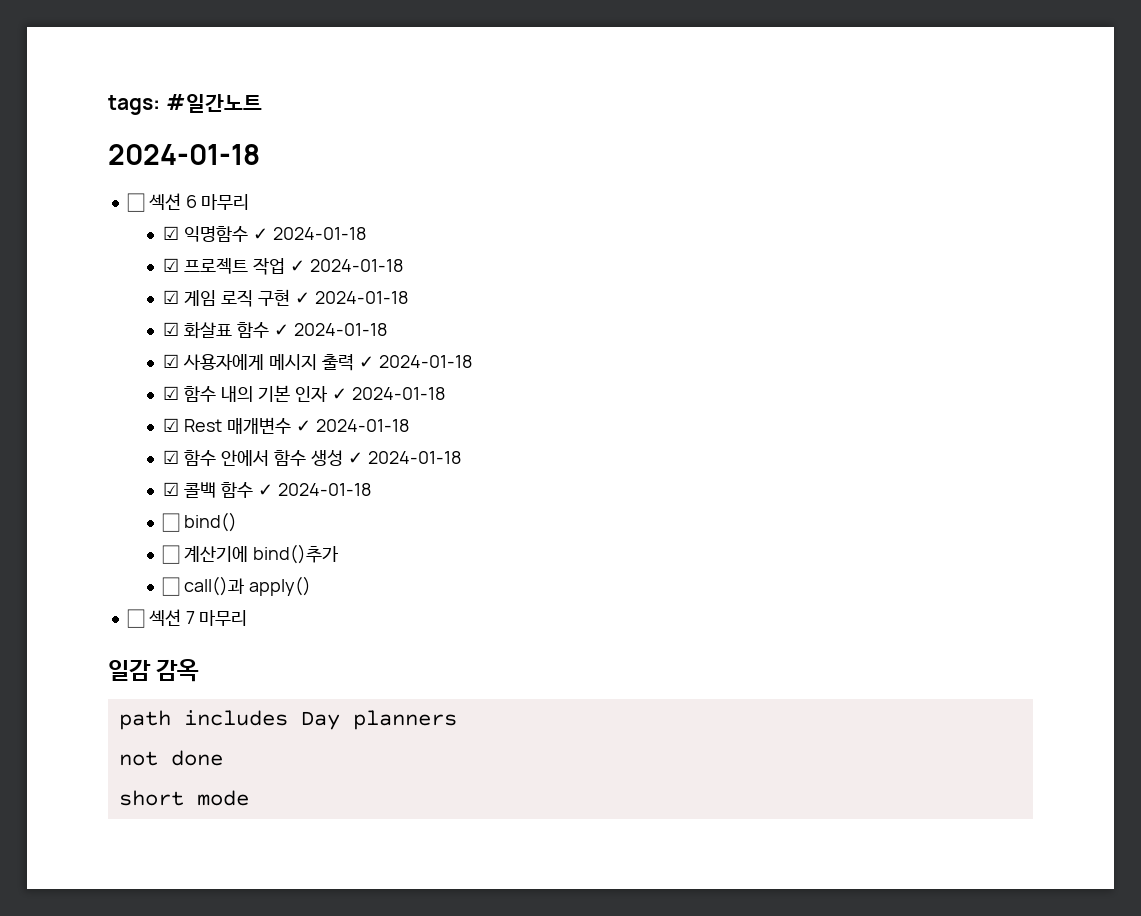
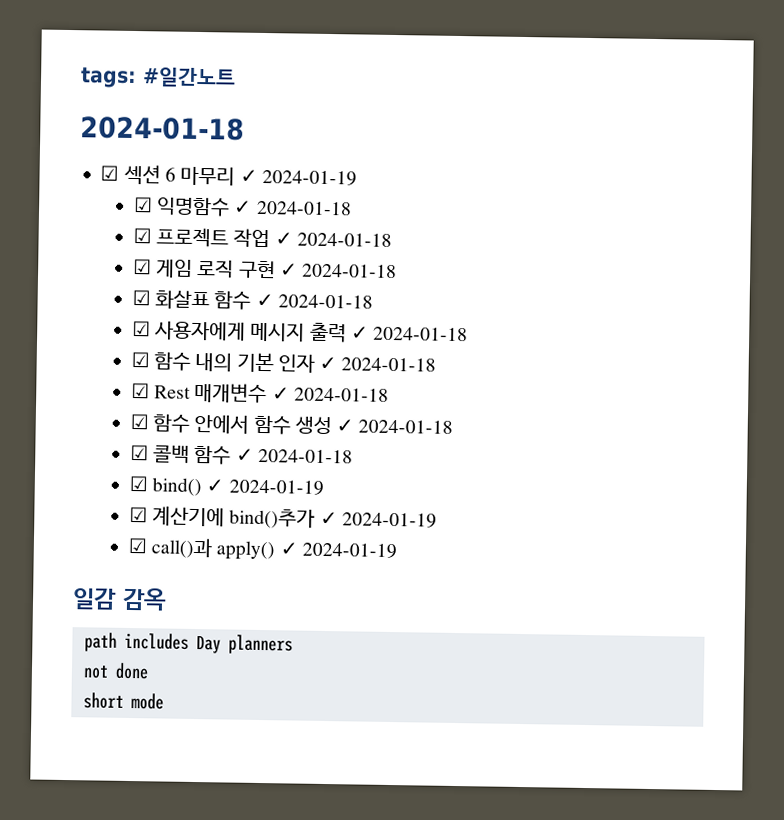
[126,193,145,212] ☐ -> [100,165,120,181] ☑
(250, 202) none -> [239,169,357,186] ✓ 2024-01-19
[162,513,181,532] ☐ -> [128,475,148,492] ☑
[162,545,181,564] // ☐ -> [206,479,324,495] [128,506,148,523] ✓ 2024-01-19 // ☑
[162,577,181,596] // ☐ -> [319,511,437,528] [127,537,148,554] ✓ 2024-01-19 // ☑
[126,609,248,628] // ☐ 섹션 7 마무리 -> [279,542,397,559] ✓ 2024-01-19

